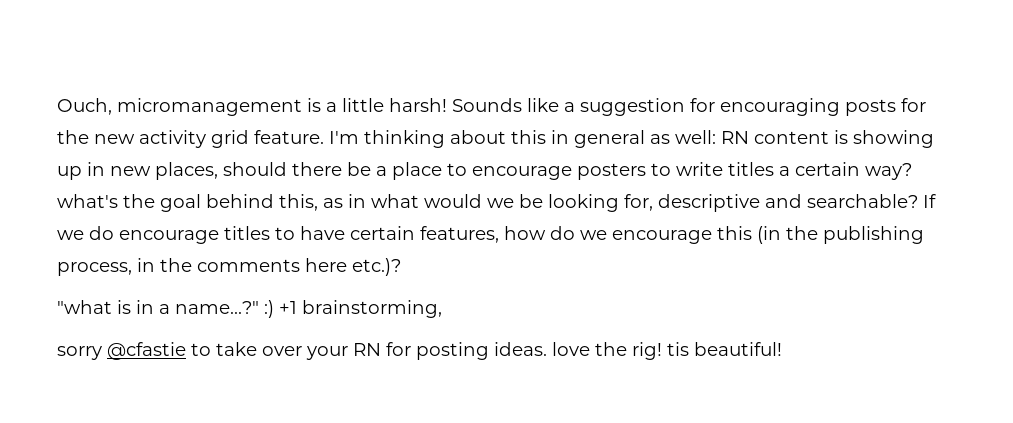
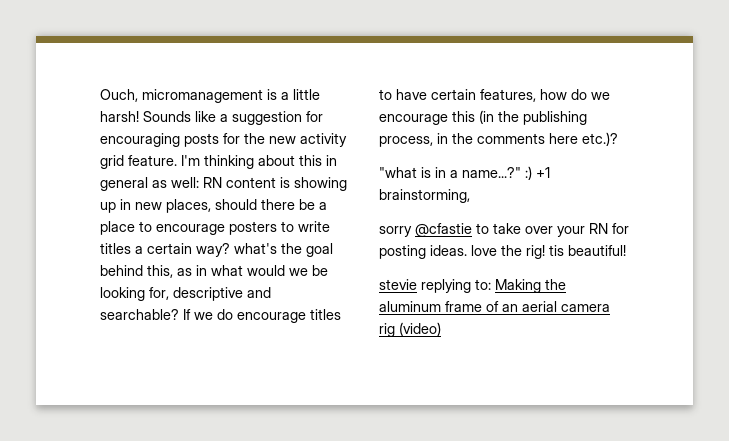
(782, 349) none -> [379,279,566,293] [379,301,610,312] [379,322,441,337] // stevie replying to: Making the aluminum frame of an aerial camera rig (video)

